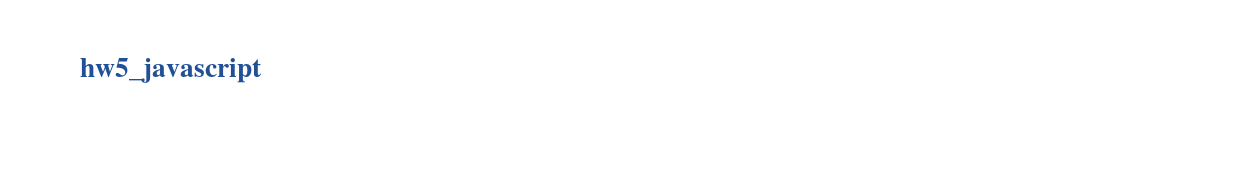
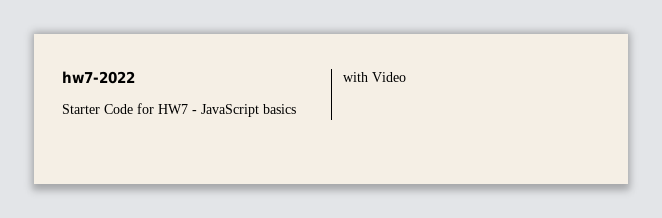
[80,58,262,83] hw5_javascript -> [62,71,135,84] [62,103,296,117] [343,72,406,82] hw7-2022 // Starter Code for HW7 - JavaScript basics with Video

